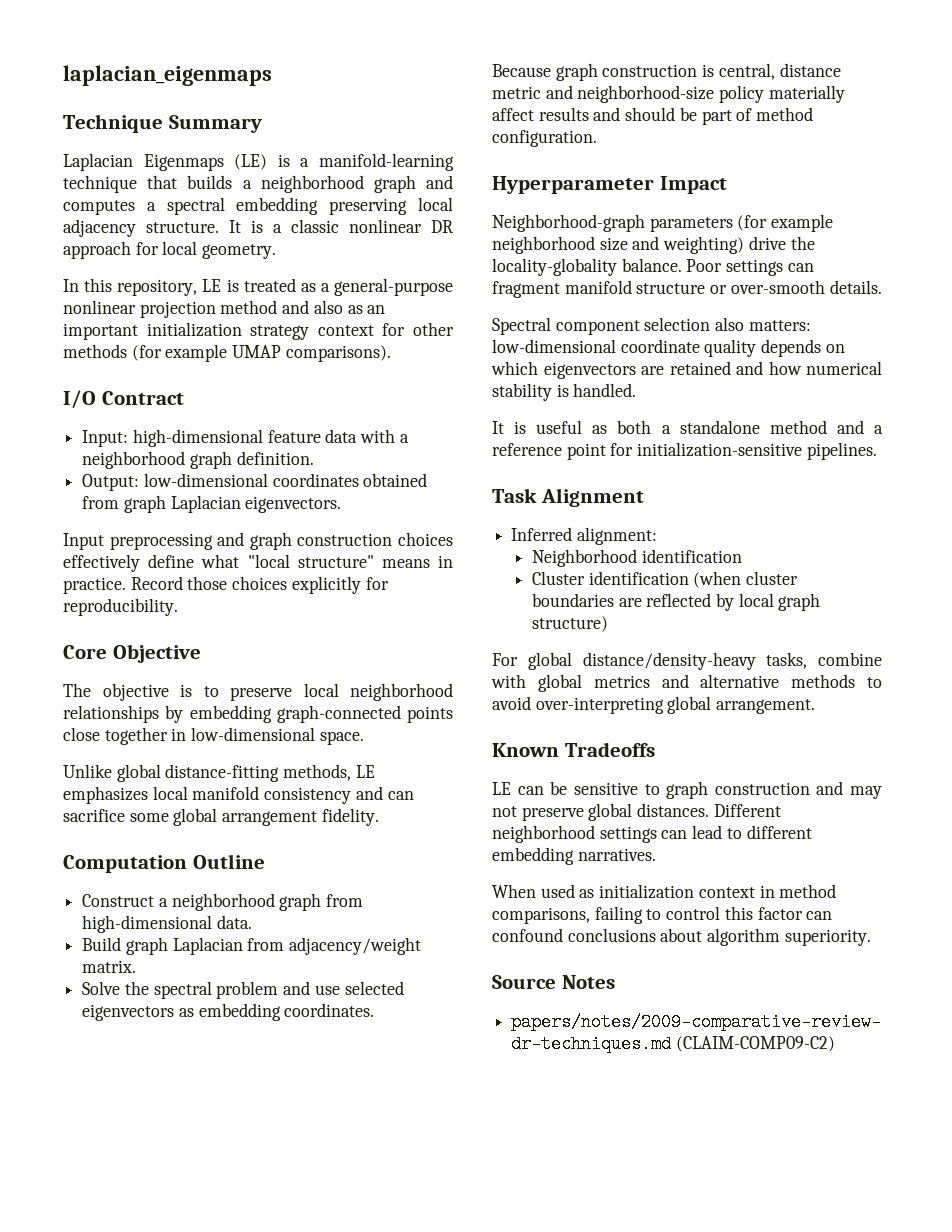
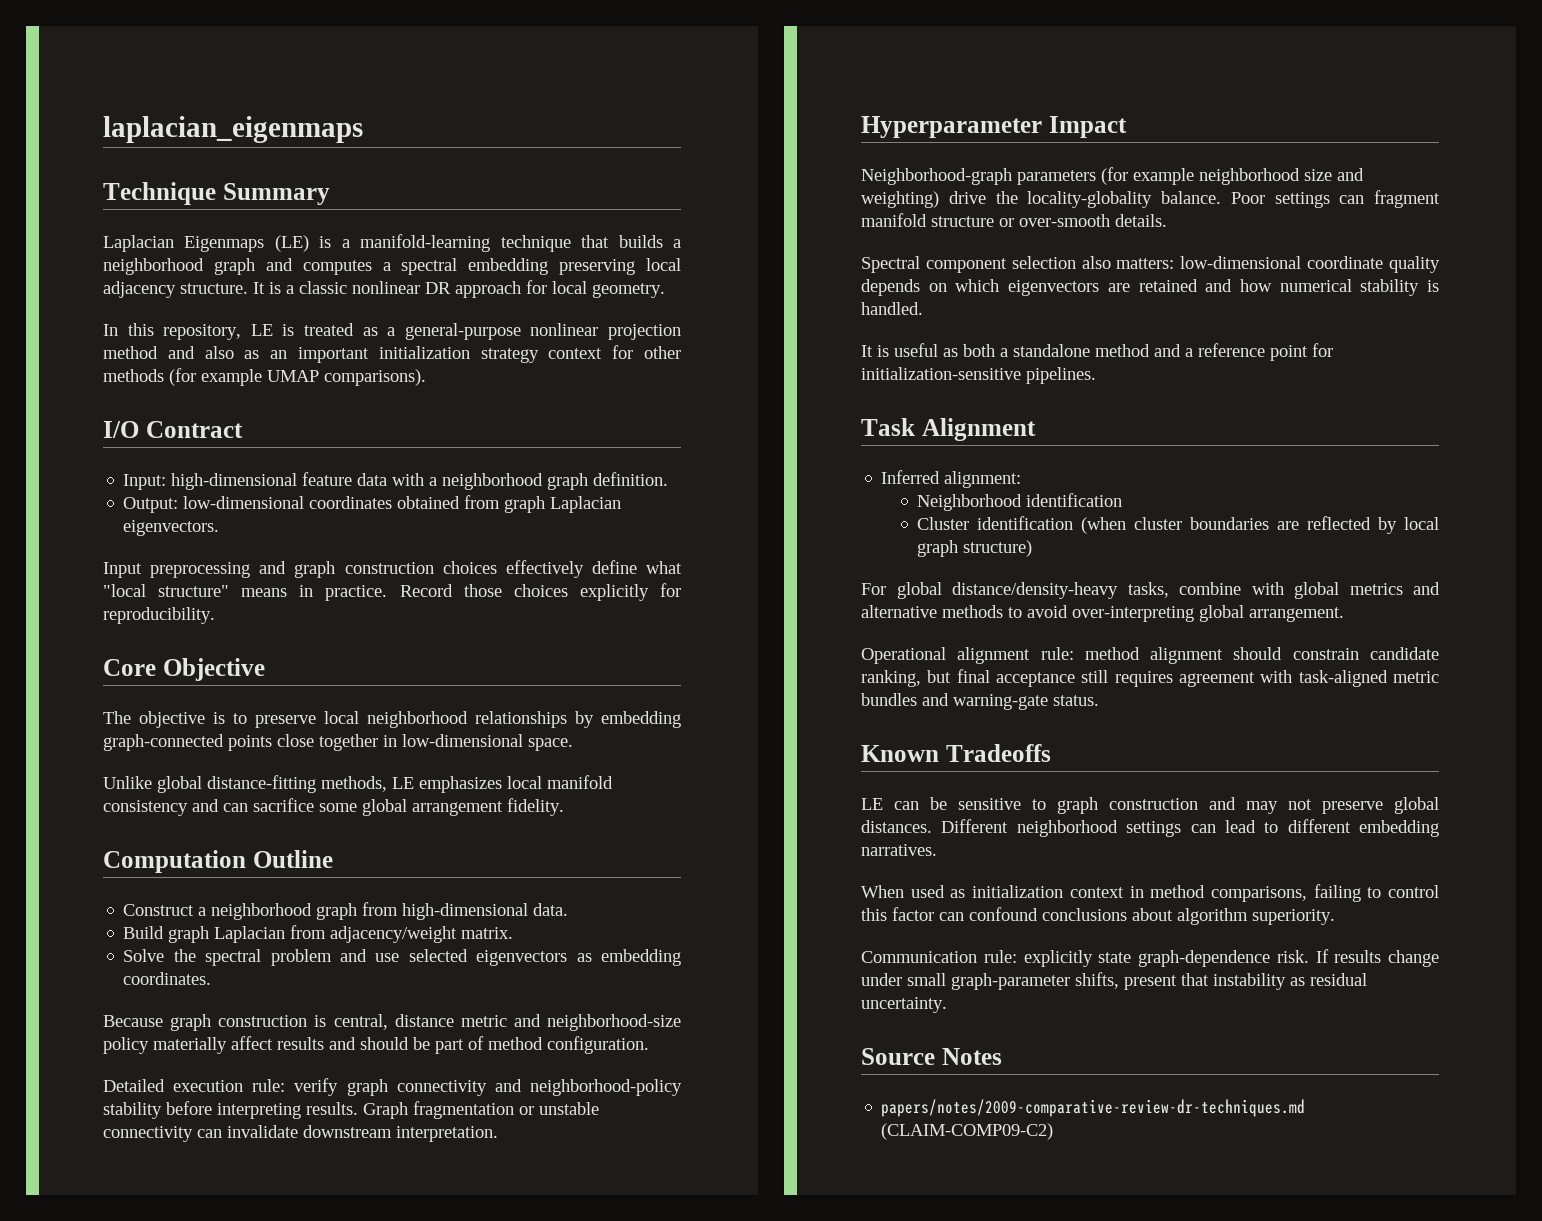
(597, 138) none -> [103,1078,682,1096] [103,1101,599,1119] [103,1125,498,1142] // Detailed execution rule: verify graph connectivity and neighborhood-policy stability before interpreting results. Graph fragmentation or unstable connectivity can invalidate downstream interpretation.
(816, 706) none -> [861,647,1439,664] [861,669,1439,687] [861,693,1099,710] // Operational alignment rule: method alignment should constrain candidate ranking, but final acceptance still requires agreement with task-aligned metric bundles and warning-gate status.
(871, 937) none -> [861,949,1439,967] [861,972,1367,990] [861,997,947,1013] // Communication rule: explicitly state graph-dependence risk. If results change under small graph-parameter shifts, present that instability as residual uncertainty.

